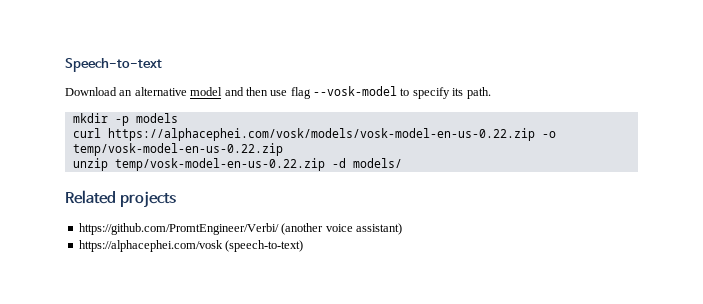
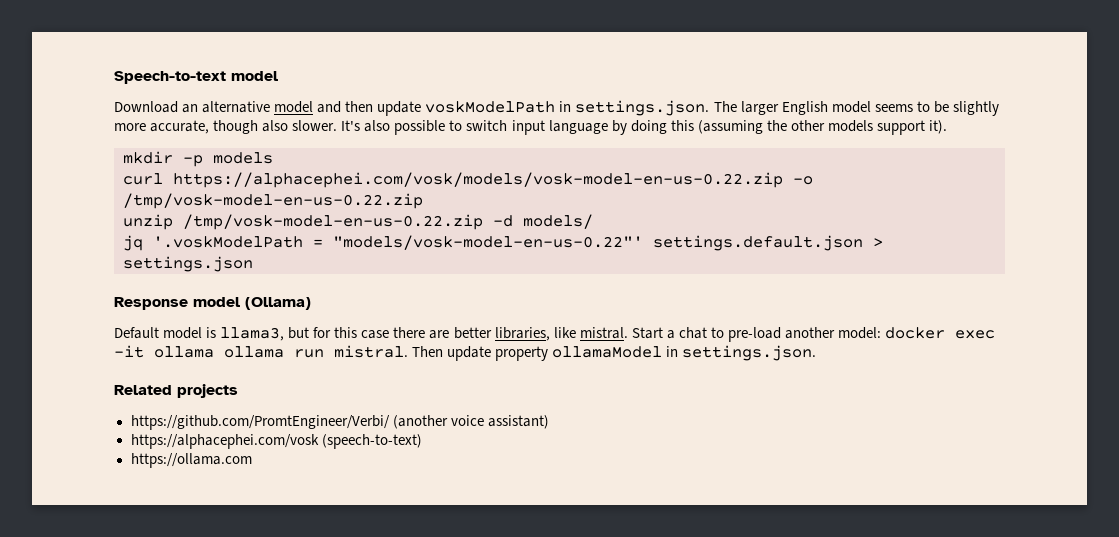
(162, 65) none -> [231,71,278,81] model
[270,86,491,99] use flag --vosk-model to specify its path. -> [377,100,999,116] [114,120,947,135] update voskModelPath in settings.json. The larger English model seems to be slightly more accurate, though also slower. It's also possible to switch input language by doing this (assuming the other models support it).
[72,143,283,156] temp/vosk-model-en-us-0.22.zip -> [123,193,423,209] /tmp/vosk-model-en-us-0.22.zip
[114,158,325,171] temp/vosk-model-en-us-0.22.zip -> [183,214,483,230] /tmp/vosk-model-en-us-0.22.zip
(402, 163) none -> [123,235,883,251] [123,256,253,272] [114,297,311,310] [114,327,996,342] [114,345,817,361] // jq '.voskModelPath = "models/vosk-model-en-us-0.22"' settings.default.json > settings.json // Response model (Ollama) // Default model is llama3, but for this case there are better libraries, like mistral. Start a chat to pre-load another model: docker exec -it ollama ollama run mistral. Then update property ollamaModel in settings.json.
(304, 246) none -> [130,453,252,468] // https://ollama.com

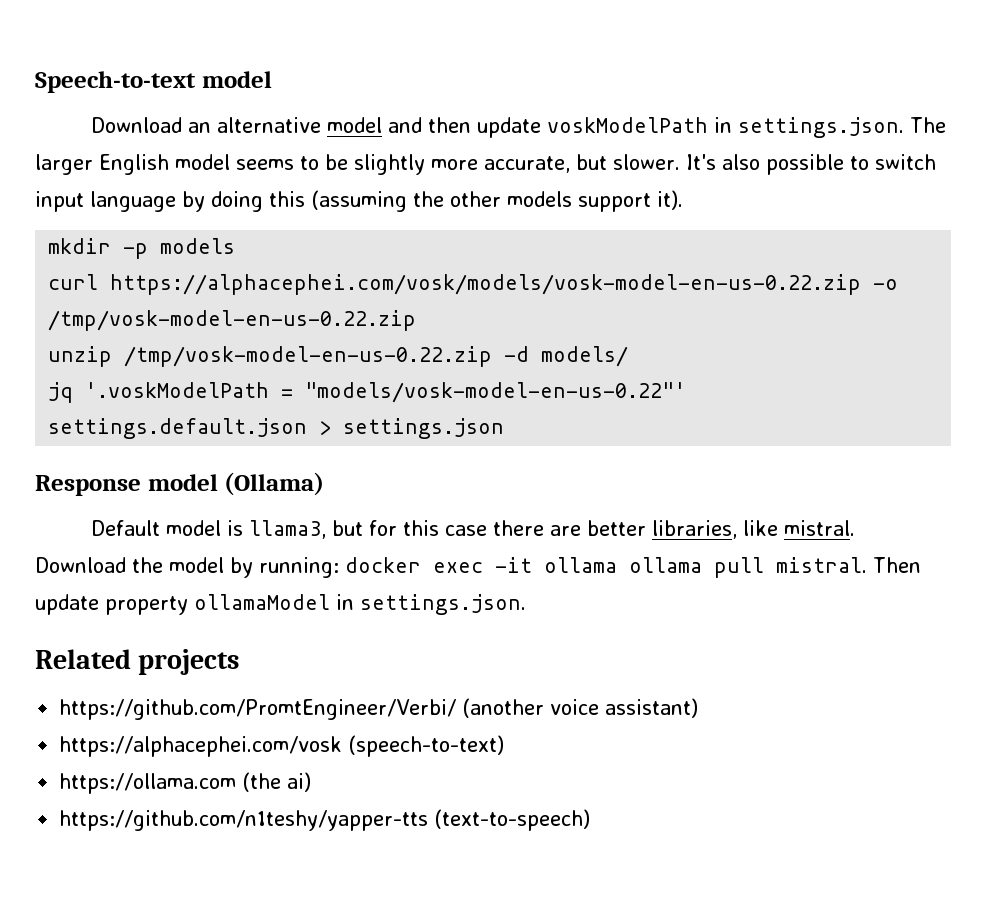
[213,120,289,134] though also -> [576,154,607,170] but
[631,327,881,342] Start a chat to pre-load another model: -> [35,557,339,578] Download the model by running:
[294,349,324,358] run -> [714,557,764,578] pull
(252, 460) none -> [242,772,312,792] [59,809,591,831] (the ai) // https://github.com/n1teshy/yapper-tts (text-to-speech)

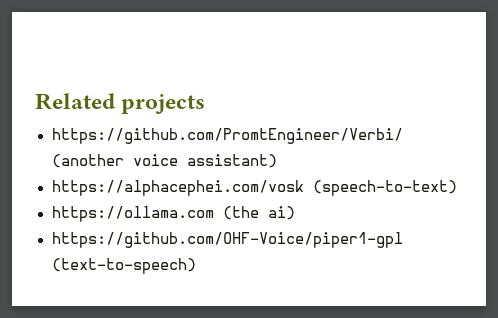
[35,71,272,93] [90,117,946,138] [35,154,936,175] [35,190,683,212] [48,238,236,259] [48,274,899,295] [48,310,417,331] [48,346,629,367] [48,382,687,403] [48,418,505,439] [35,472,325,496] [90,520,855,539] [35,557,921,578] [35,594,526,615] Speech-to-text model // Download an alternative model and then update voskModelPath in settings.json. The larger English model seems to be slightly more accurate, but slower. It's also possible to switch input language by doing this (assuming the other models support it). // mkdir -p models // curl https://alphacephei.com/vosk/models/vosk-model-en-us-0.22.zip -o /tmp/vosk-model-en-us-0.22.zip // unzip /tmp/vosk-model-en-us-0.22.zip -d models/ // jq '.voskModelPath = "models/vosk-model-en-us-0.22"' settings.default.json > settings.json // Response model (Ollama) // Default model is llama3, but for this case there are better libraries, like mistral. Download the model by running: docker exec -it ollama ollama pull mistral. Then update property ollamaModel in settings.json. // -> (35, 101) none
[59,810,429,831] https://github.com/n1teshy/yapper-tts -> [51,232,403,248] https://github.com/OHF-Voice/piper1-gpl

